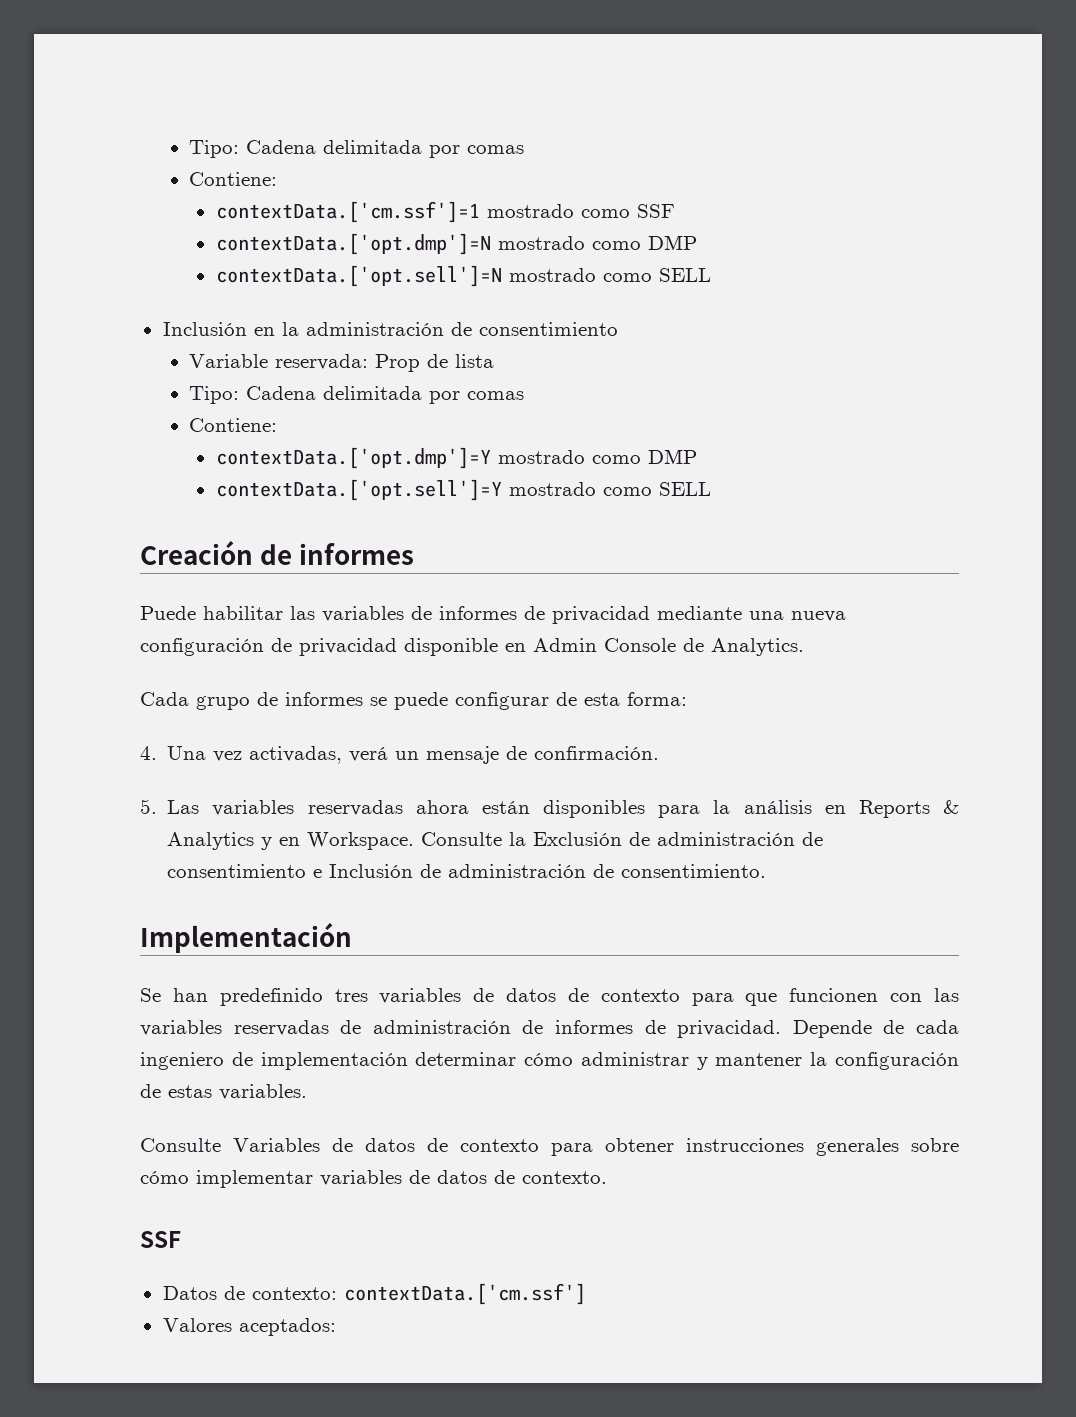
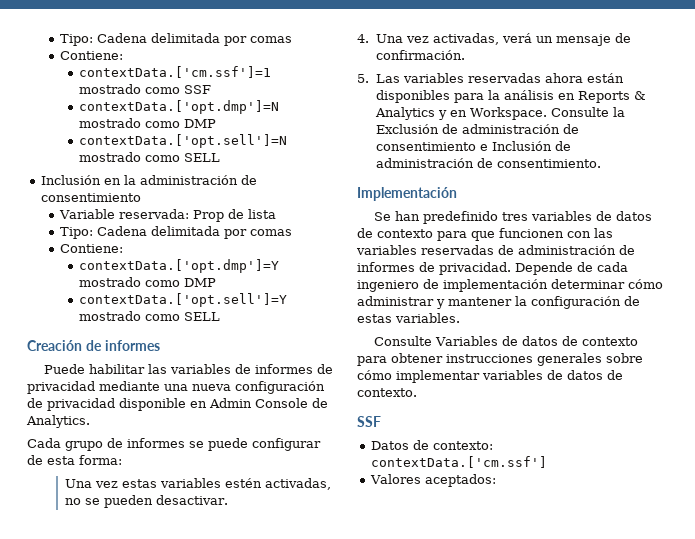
(687, 699) none -> [65,478,332,490] [65,495,229,508] // Una vez estas variables estén activadas, no se pueden desactivar.

